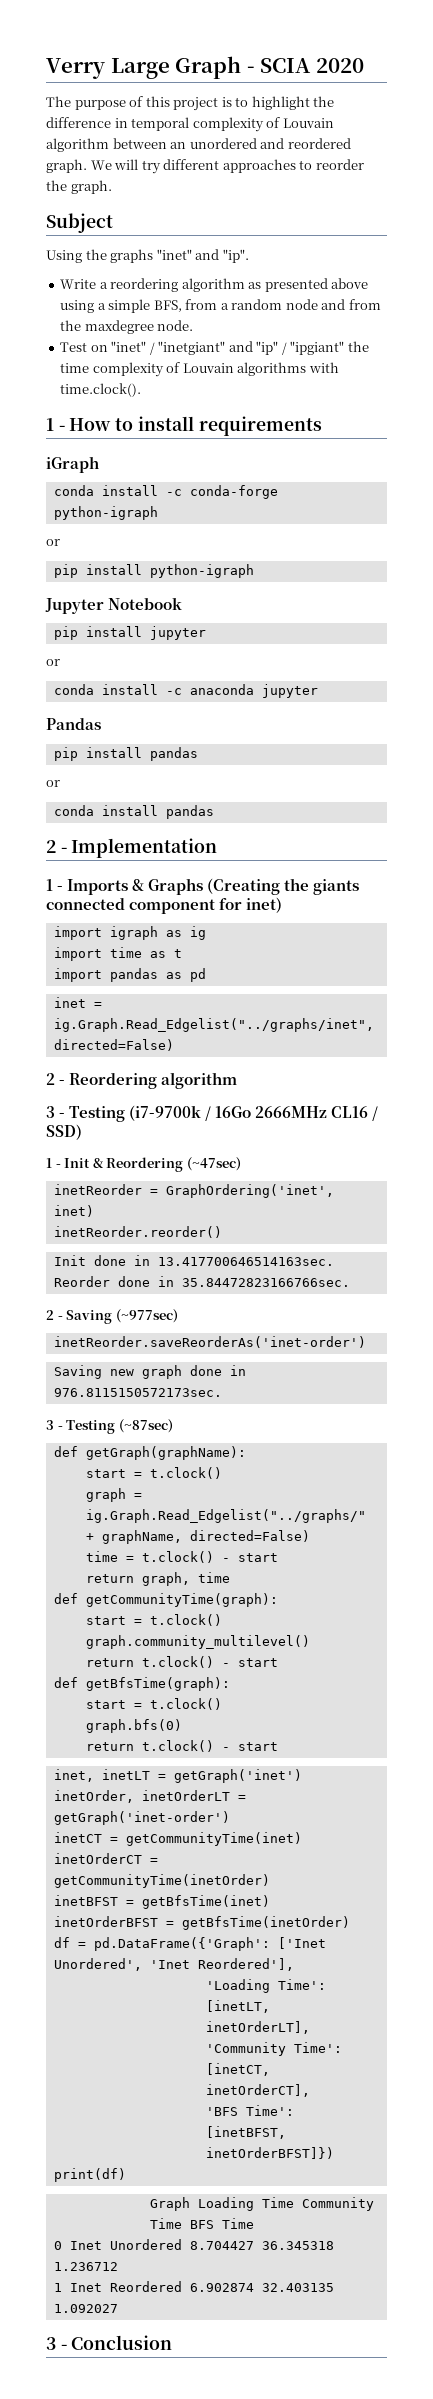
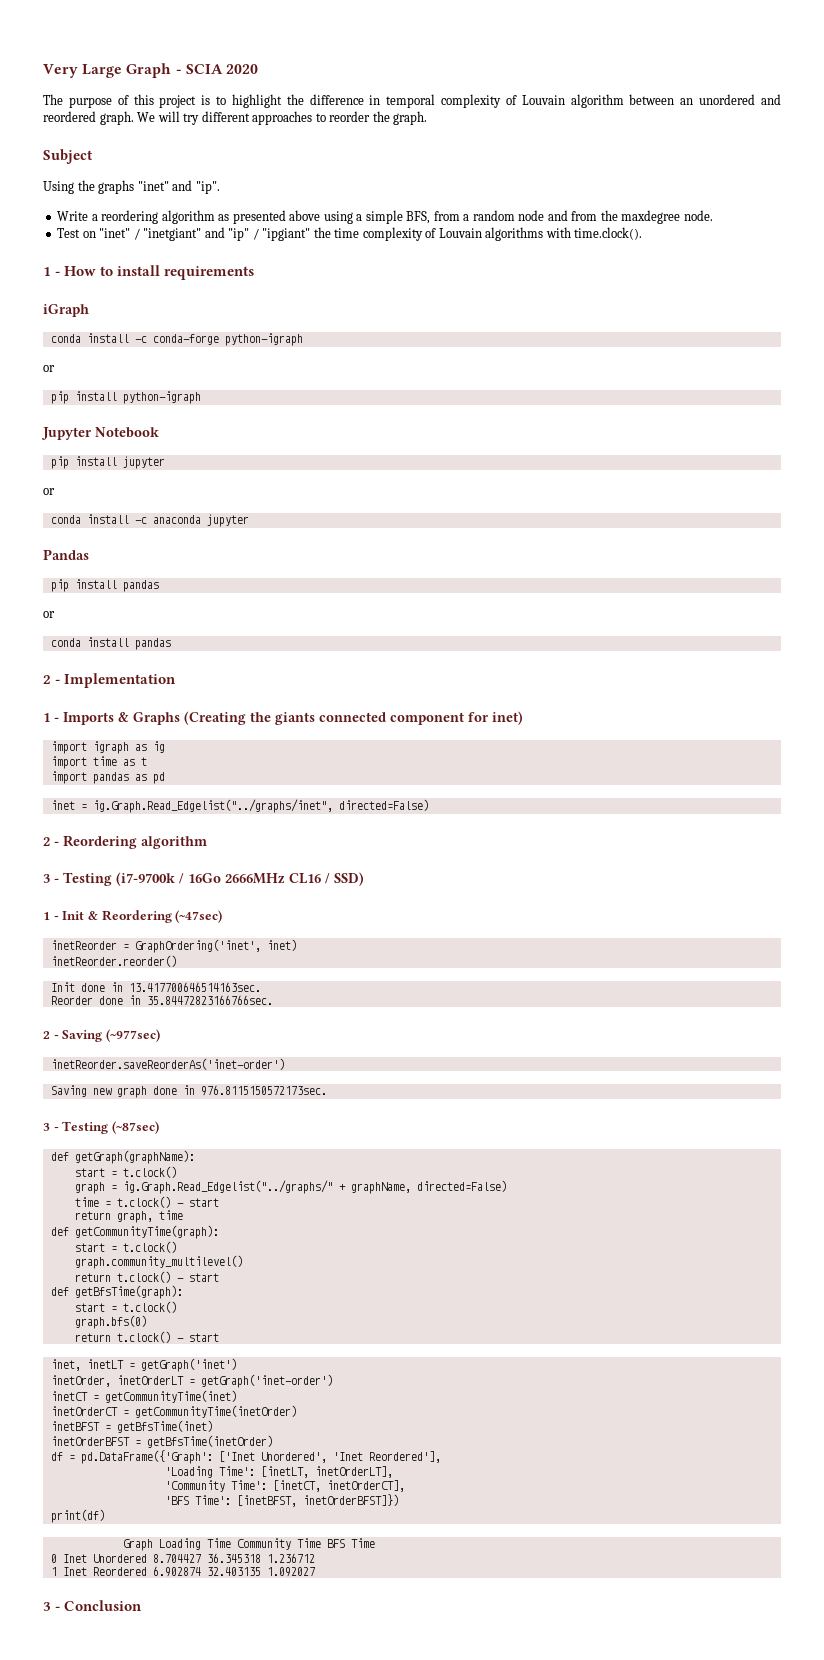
[46,58,105,79] Verry -> [43,64,78,78] Very

